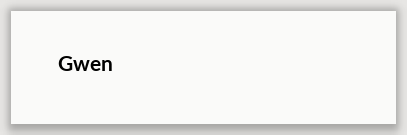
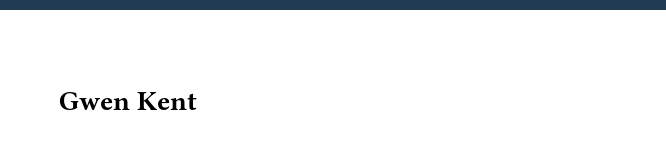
(113, 63) none -> [137,92,198,110] Kent

